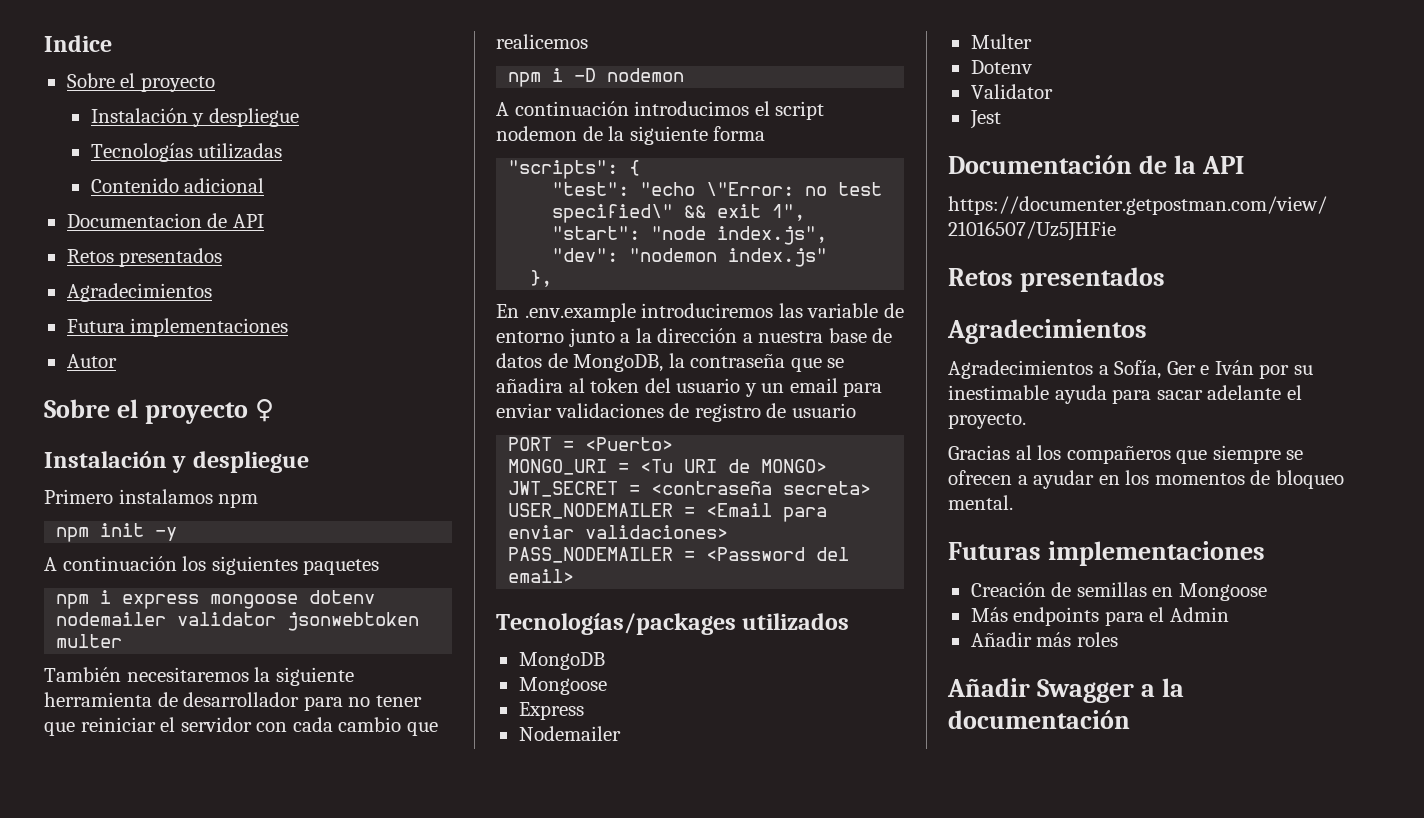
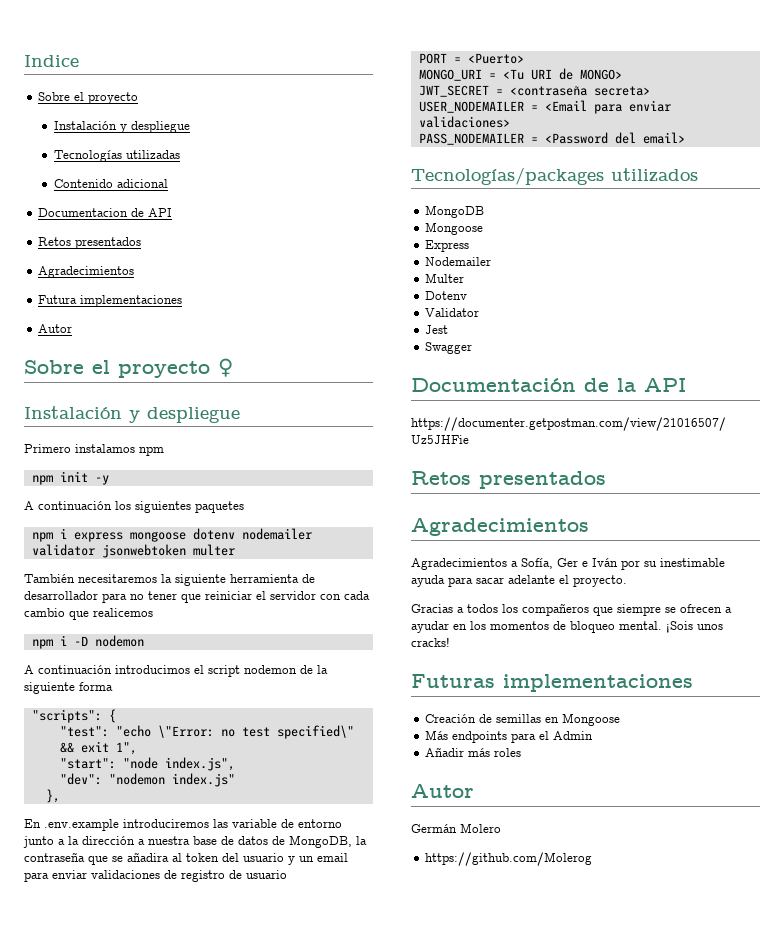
(1001, 119) none -> [425,342,473,354] // Swagger
[1015,445,1032,460] al -> [457,604,498,613] a todos
(1013, 502) none -> [666,621,723,633] [411,637,450,647] ¡Sois unos cracks!
[947,678,1185,703] [948,710,1130,729] Añadir Swagger a la documentación -> [411,784,474,798] [411,823,501,833] [425,852,593,866] Autor // Germán Molero // https://github.com/Molerog

